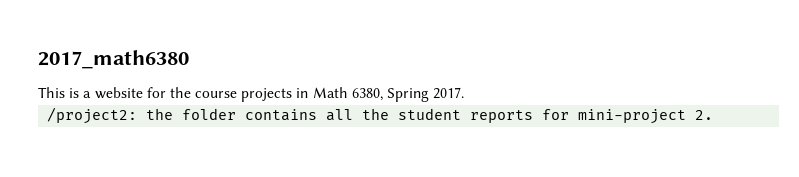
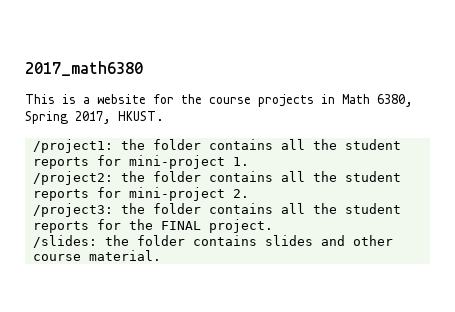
[433,87,465,99] 2017. -> [75,111,164,124] [32,139,401,153] [32,155,249,169] 2017, HKUST. // /project1: the folder contains all the student reports for mini-project 1.
(714, 115) none -> [32,203,401,217] [32,219,273,233] [32,235,393,248] [32,250,161,261] // /project3: the folder contains all the student reports for the FINAL project. // /slides: the folder contains slides and other course material.

